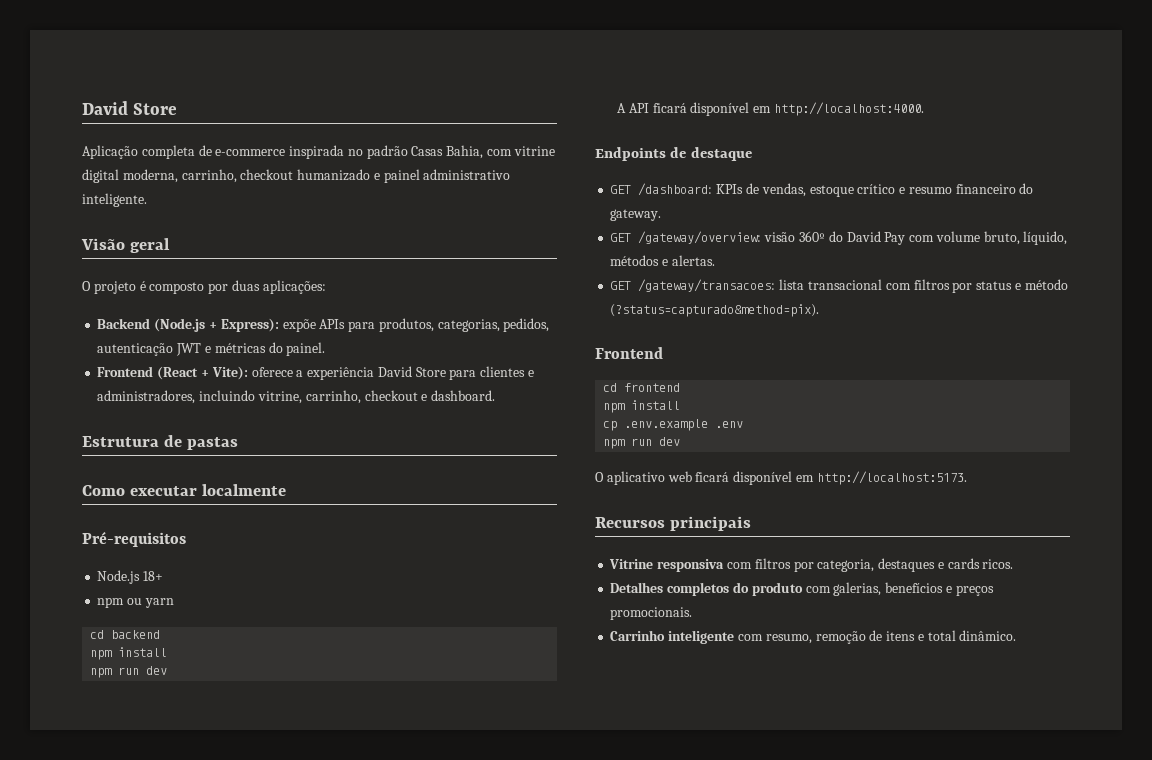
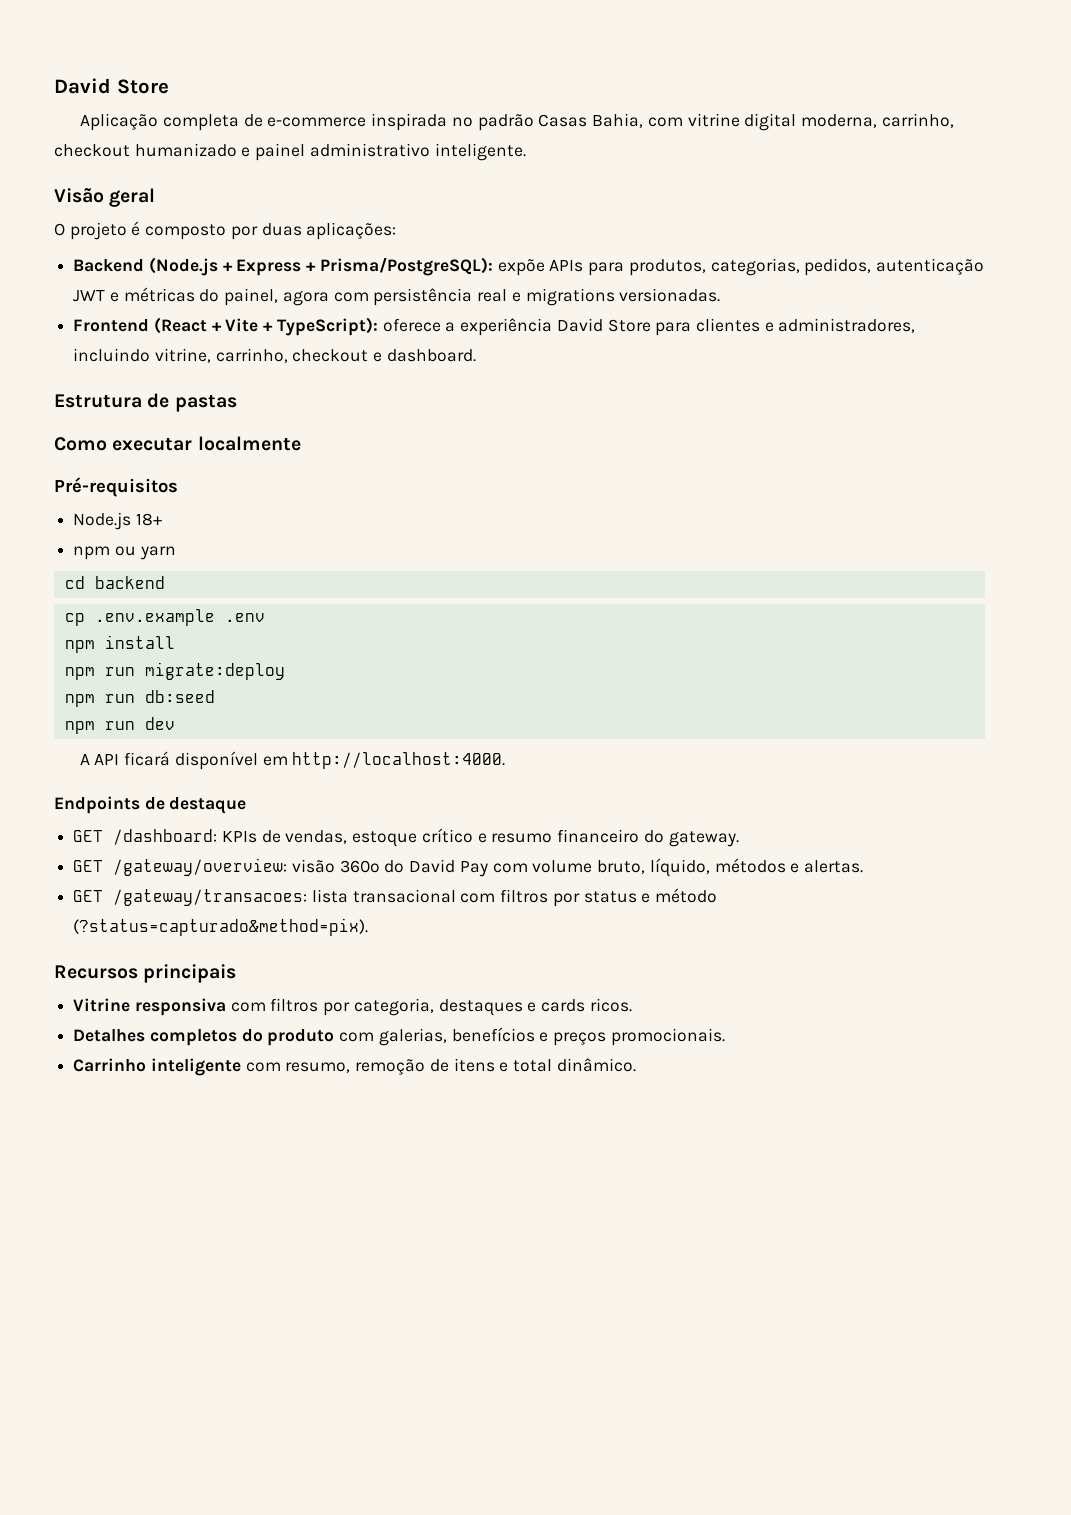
[220,318,279,332] Express): -> [236,257,493,276] Express + Prisma/PostgreSQL):
[286,342,326,356] painel. -> [224,288,721,306] painel, agora com persistência real e migrations versionadas.
[211,366,248,380] Vite): -> [225,317,378,336] Vite + TypeScript):
[90,647,168,660] // npm install -> [64,609,265,626] [64,635,175,653] [64,662,285,680] [64,690,215,707] // cp .env.example .env // npm install // npm run migrate:deploy // npm run db:seed
[595,347,663,359] [603,383,681,392] [603,400,681,413] [603,419,744,431] [603,437,681,449] [595,471,967,485] // Frontend // cd frontend // npm install // cp .env.example .env // npm run dev // O aplicativo web ficará disponível em http://localhost:5173. -> (369, 927) none

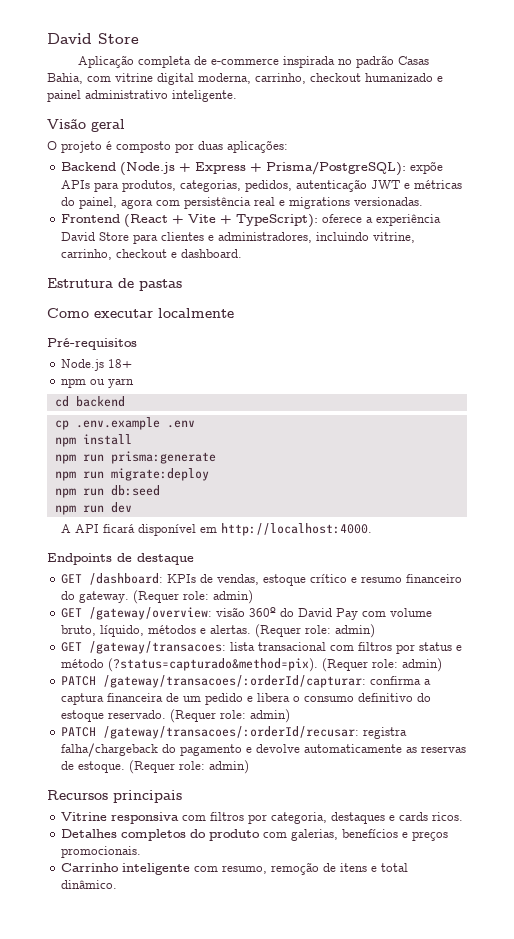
(175, 642) none -> [54,451,216,464] // npm run prisma:generate
(739, 839) none -> [132,590,253,604] (Requer role: admin)
(863, 866) none -> [254,624,375,638] (Requer role: admin)
(369, 927) none -> [321,658,442,672] [60,675,431,688] [60,693,431,705] [60,709,290,723] [60,726,407,739] [60,743,466,757] [60,760,249,774] (Requer role: admin) // PATCH /gateway/transacoes/:orderId/capturar: confirma a captura financeira de um pedido e libera o consumo definitivo do estoque reservado. (Requer role: admin) // PATCH /gateway/transacoes/:orderId/recusar: registra falha/chargeback do pagamento e devolve automaticamente as reservas de estoque. (Requer role: admin)

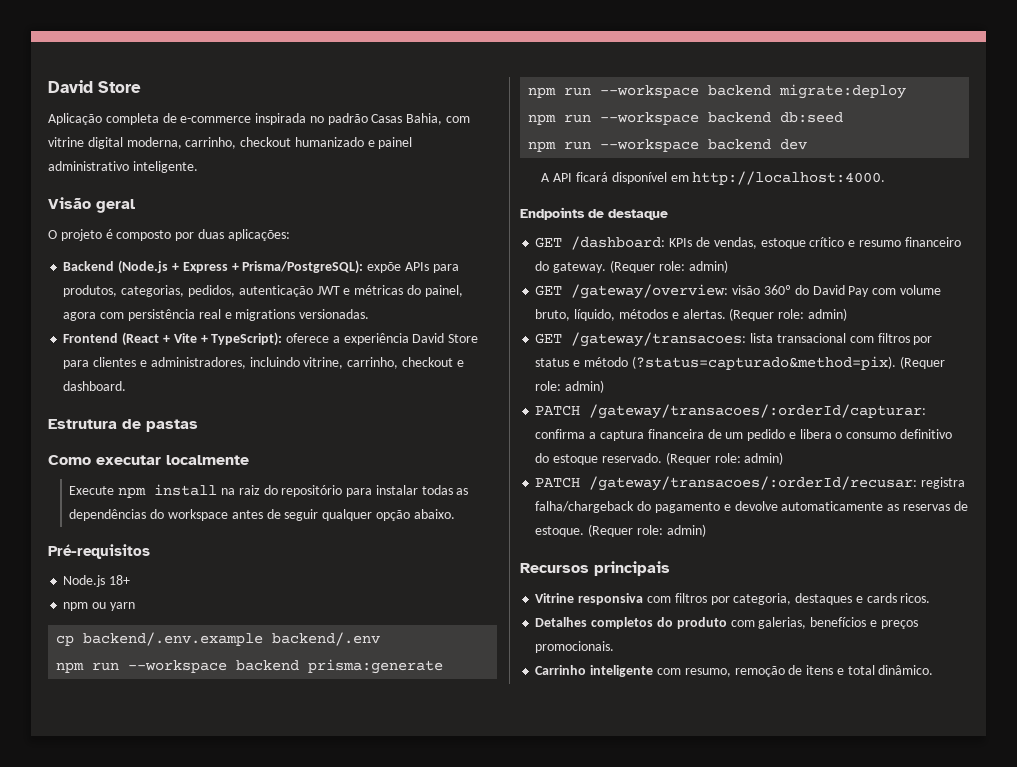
(234, 313) none -> [69,484,469,498] [69,509,455,521] // Execute npm install na raiz do repositório para instalar todas as dependências do workspace antes de seguir qualquer opção abaixo.
[54,396,125,407] // cd backend -> (135, 606) none
[75,417,195,430] [54,434,132,447] [54,454,104,464] .env.example .env // npm install // npm run -> [83,632,381,646] [56,660,300,673] backend/.env.example backend/.env // npm run --workspace backend
(104, 475) none -> [600,85,772,98] --workspace backend
(104, 492) none -> [600,112,772,125] --workspace backend
(104, 509) none -> [600,139,772,152] --workspace backend

